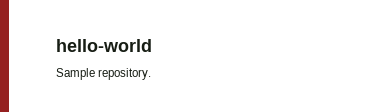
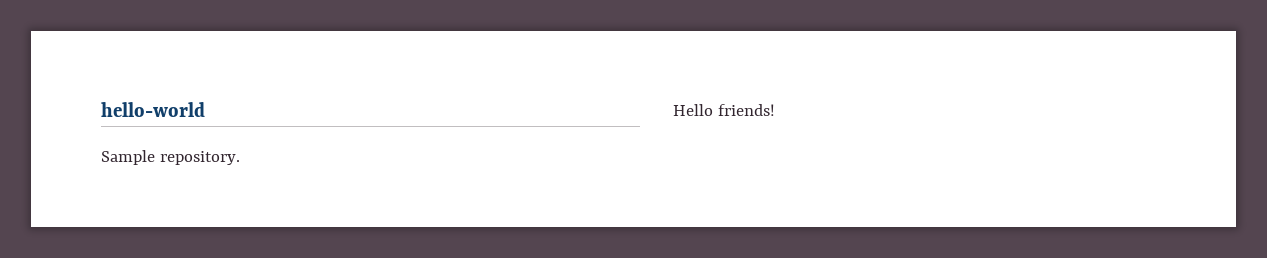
(152, 74) none -> [673,104,775,116] // Hello friends!

